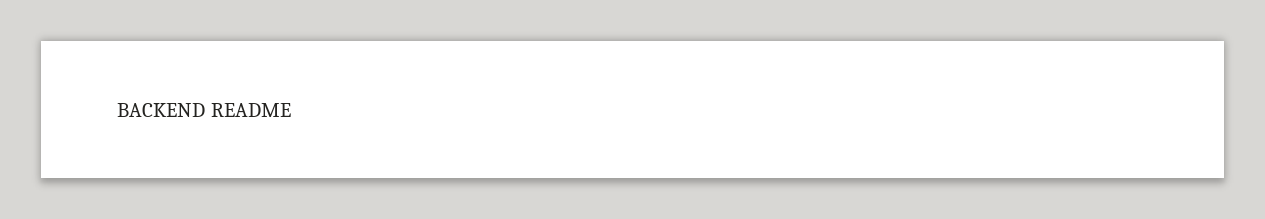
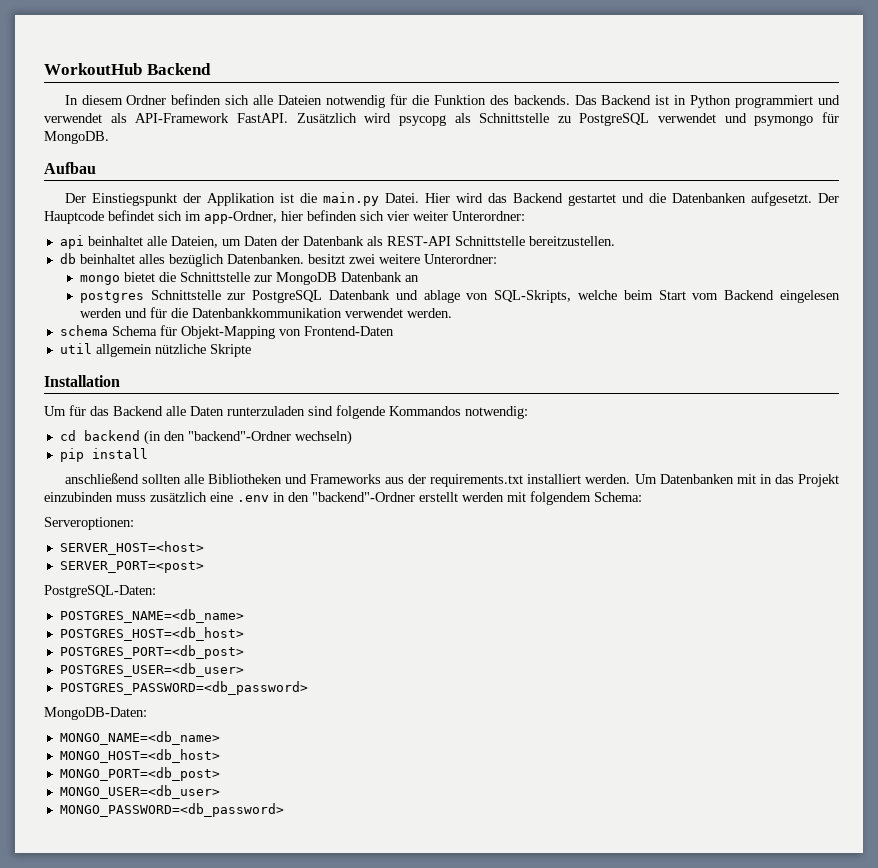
[117,103,291,117] BACKEND README -> [44,63,211,75] [64,94,841,108] [44,112,839,126] [44,131,109,144] [44,162,96,174] [64,192,840,206] [44,210,525,224] [59,235,615,249] [59,253,497,267] [79,272,419,285] [79,290,840,303] [79,307,452,318] [59,325,394,339] [59,343,251,357] [44,375,120,387] [44,405,528,419] [59,430,352,445] [59,448,148,462] [64,473,839,487] [44,491,642,505] [44,517,134,530] [59,541,204,555] [59,561,204,573] [44,585,156,598] [59,609,244,623] [59,627,244,641] [59,645,244,659] [59,663,244,677] [59,681,308,695] [44,707,147,720] [59,731,220,745] [59,749,220,763] [59,767,220,781] [59,785,220,799] [59,803,284,817] WorkoutHub Backend // In diesem Ordner befinden sich alle Dateien notwendig für die Funktion des backends. Das Backend ist in Python programmiert und verwendet als API-Framework FastAPI. Zusätzlich wird psycopg als Schnittstelle zu PostgreSQL verwendet und psymongo für MongoDB. // Aufbau // Der Einstiegspunkt der Applikation ist die main.py Datei. Hier wird das Backend gestartet und die Datenbanken aufgesetzt. Der Hauptcode befindet sich im app-Ordner, hier befinden sich vier weiter Unterordner: // api beinhaltet alle Dateien, um Daten der Datenbank als REST-API Schnittstelle bereitzustellen. // db beinhaltet alles bezüglich Datenbanken. besitzt zwei weitere Unterordner: // mongo bietet die Schnittstelle zur MongoDB Datenbank an // postgres Schnittstelle zur PostgreSQL Datenbank und ablage von SQL-Skripts, welche beim Start vom Backend eingelesen werden und für die Datenbankkommunikation verwendet werden. // schema Schema für Objekt-Mapping von Frontend-Daten // util allgemein nützliche Skripte // Installation // Um für das Backend alle Daten runterzuladen sind folgende Kommandos notwendig: // cd backend (in den "backend"-Ordner wechseln) // pip install // anschließend sollten alle Bibliotheken und Frameworks aus der requirements.txt installiert werden. Um Datenbanken mit in das Projekt einzubinden muss zusätzlich eine .env in den "backend"-Ordner erstellt werden mit folgendem Schema: // Serveroptionen: // SERVER_HOST=<host> // SERVER_PORT=<post> // PostgreSQL-Daten: // POSTGRES_NAME=<db_name> // POSTGRES_HOST=<db_host> // POSTGRES_PORT=<db_post> // POSTGRES_USER=<db_user> // POSTGRES_PASSWORD=<db_password> // MongoDB-Daten: // MONGO_NAME=<db_name> // MONGO_HOST=<db_host> // MONGO_PORT=<db_post> // MONGO_USER=<db_user> // MONGO_PASSWORD=<db_password>

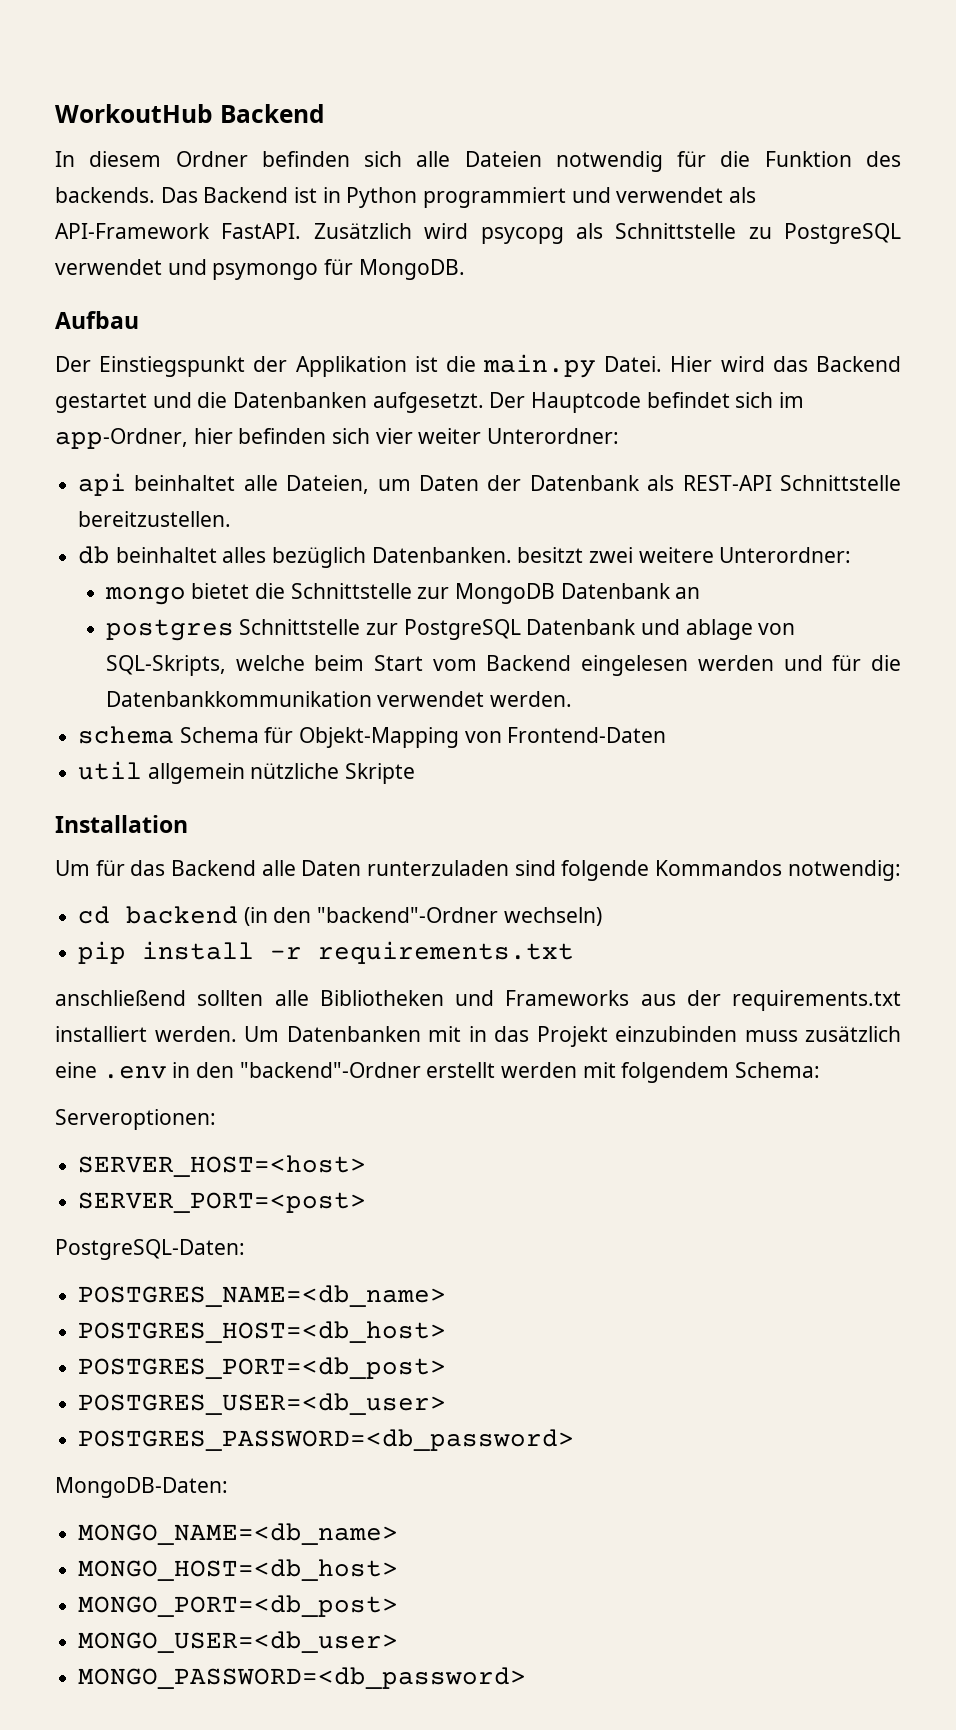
(148, 453) none -> [270,941,575,964] -r requirements.txt

